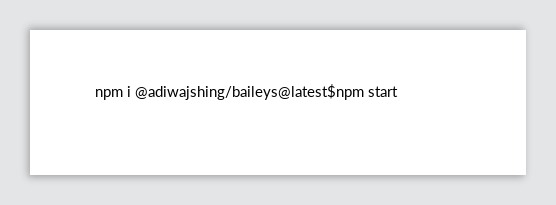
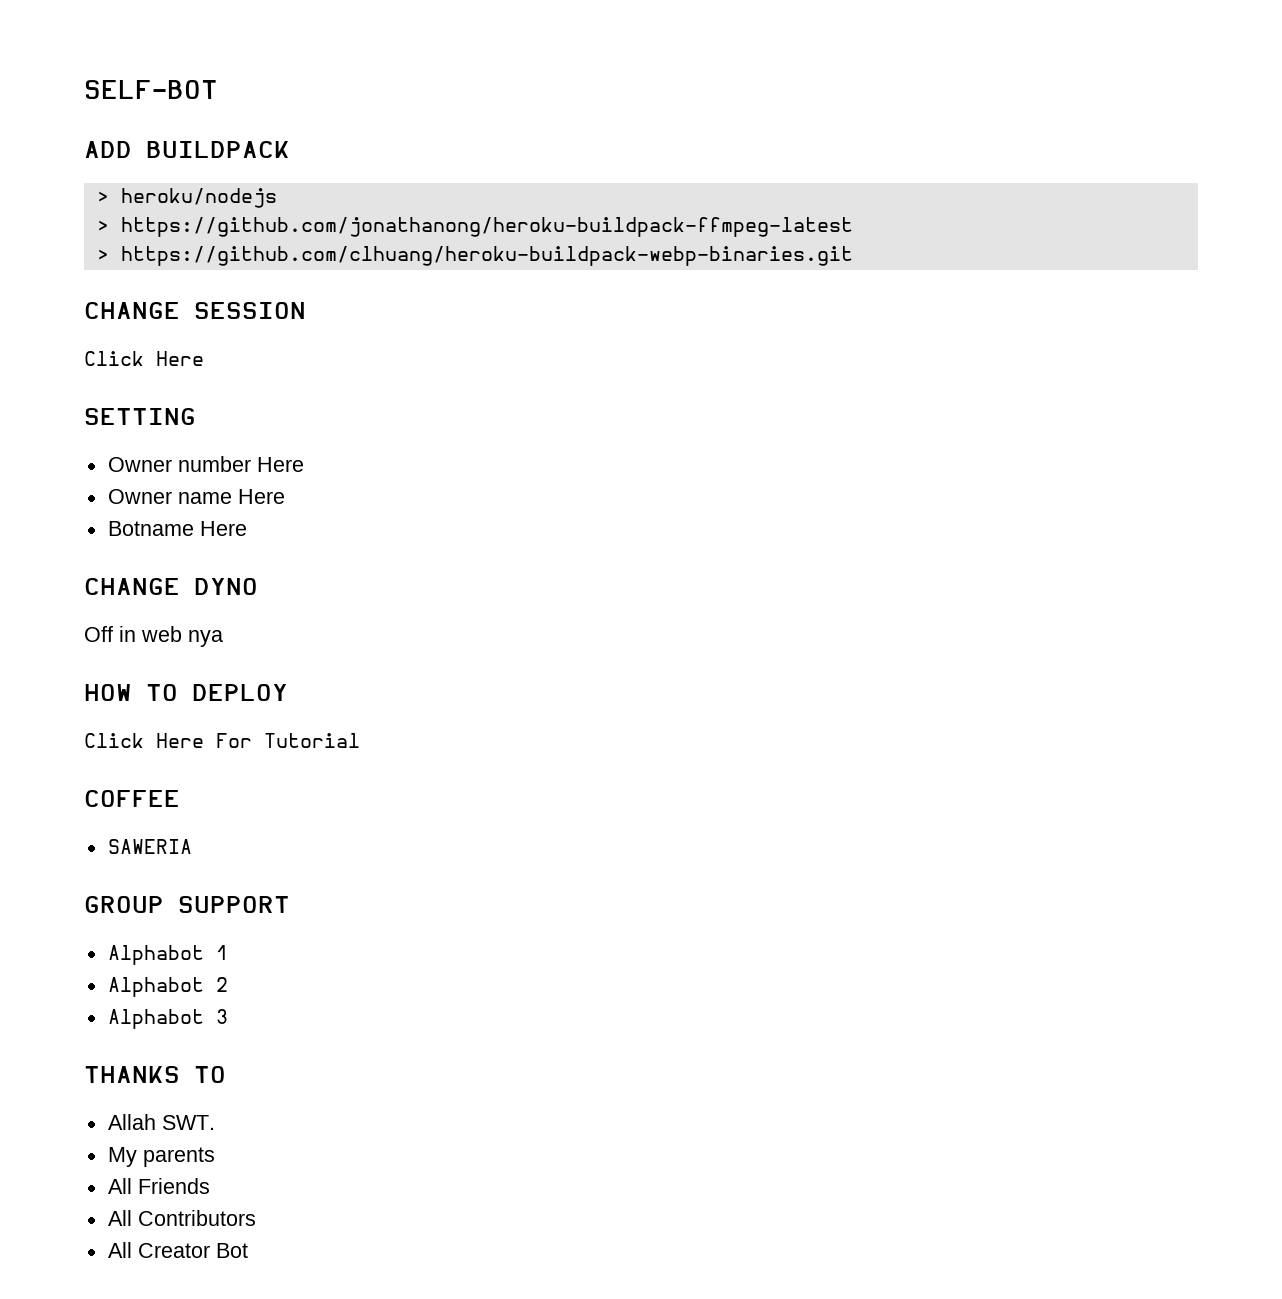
[95,84,398,100] npm i @adiwajshing/baileys@latest$npm start -> [84,80,218,99] [84,141,290,158] [96,188,277,208] [96,217,853,237] [96,246,853,266] [84,302,306,319] [84,351,204,366] [84,408,196,425] [107,456,304,472] [107,489,285,504] [107,521,247,536] [84,578,258,595] [84,626,223,647] [84,684,288,701] [84,733,360,748] [84,790,180,807] [107,839,192,854] [84,896,290,913] [107,945,228,965] [107,977,228,997] [107,1009,228,1029] [84,1066,226,1083] [107,1114,215,1130] [107,1147,215,1167] [107,1178,210,1194] [107,1210,256,1226] [107,1242,248,1258] SELF-BOT // ADD BUILDPACK // > heroku/nodejs // > https://github.com/jonathanong/heroku-buildpack-ffmpeg-latest // > https://github.com/clhuang/heroku-buildpack-webp-binaries.git // CHANGE SESSION // Click Here // SETTING // Owner number Here // Owner name Here // Botname Here // CHANGE DYNO // Off in web nya // HOW TO DEPLOY // Click Here For Tutorial // COFFEE // SAWERIA // GROUP SUPPORT // Alphabot 1 // Alphabot 2 // Alphabot 3 // THANKS TO // Allah SWT. // My parents // All Friends // All Contributors // All Creator Bot

